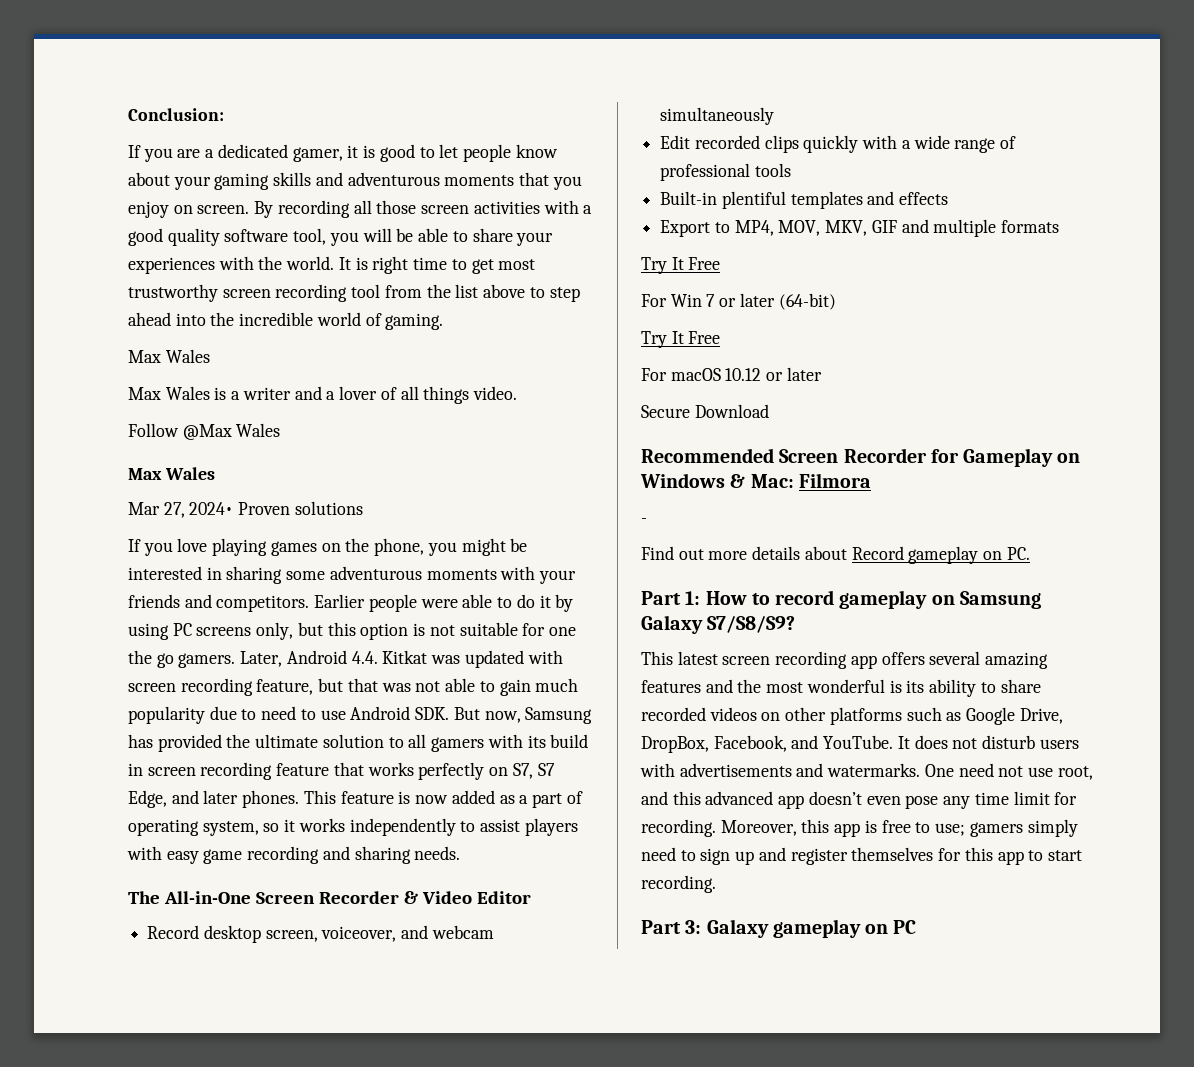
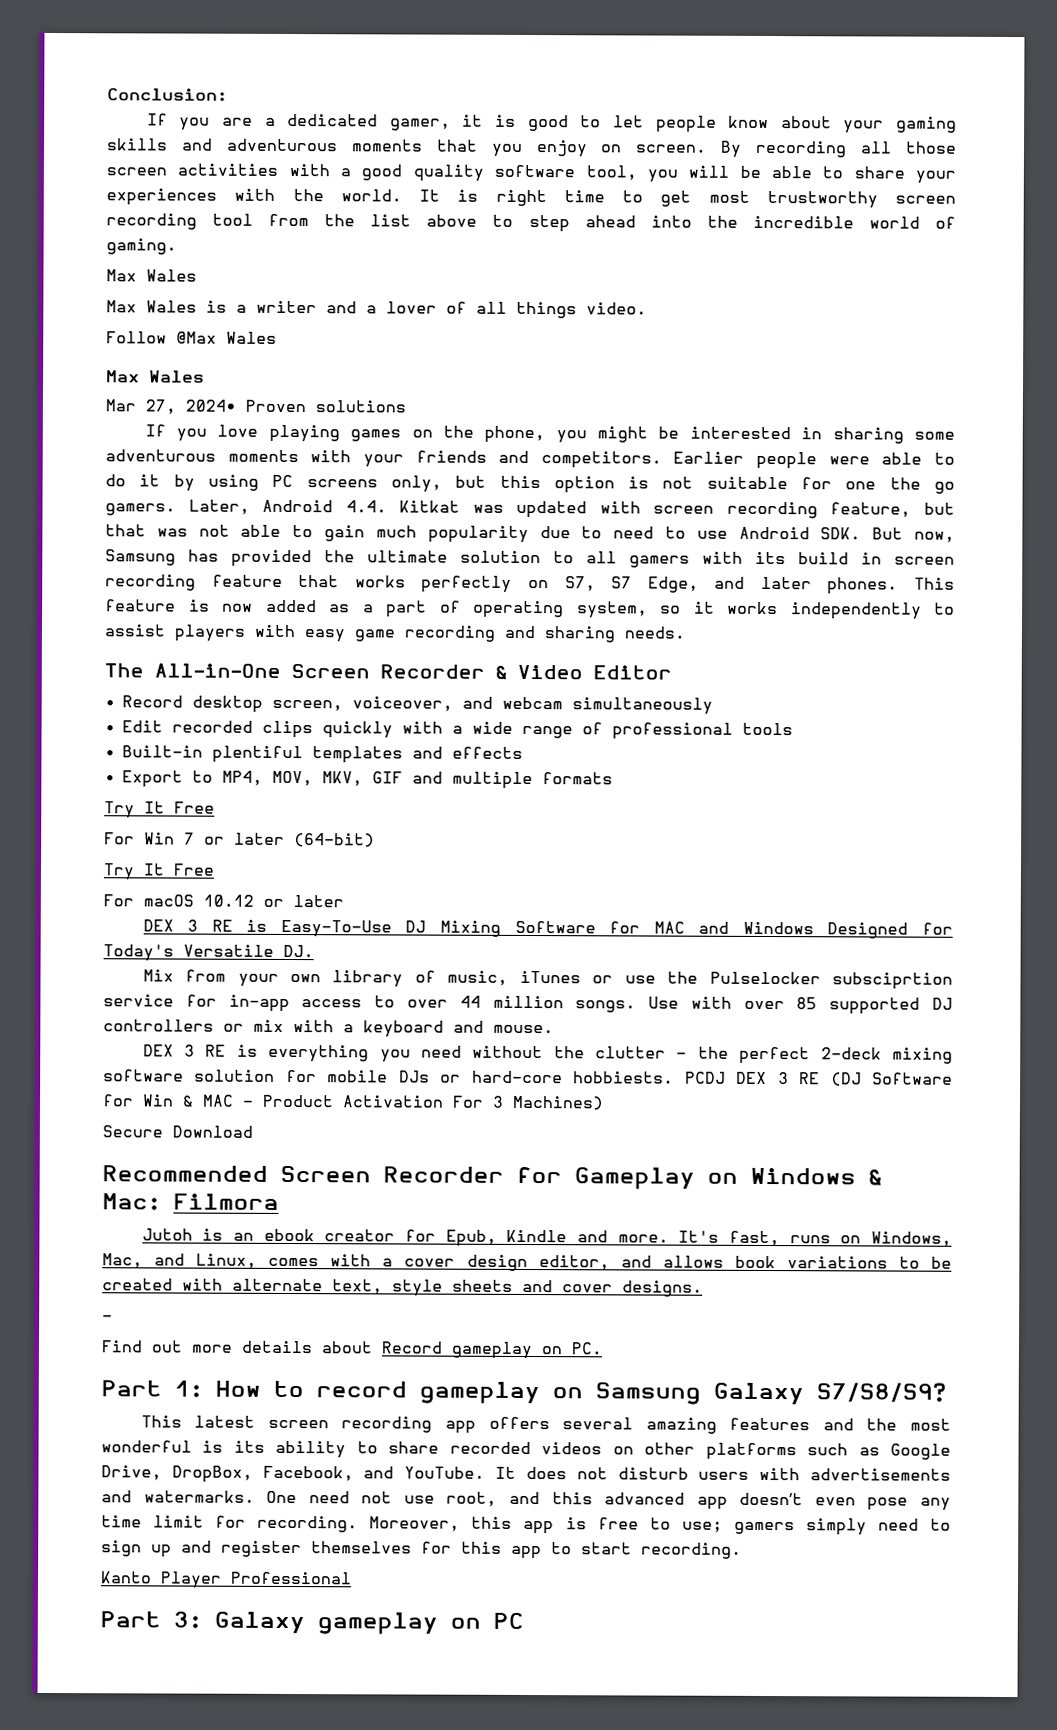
(822, 374) none -> [142,919,953,939] [103,944,314,962] [142,969,953,990] [103,994,954,1015] [103,1019,554,1038] [142,1044,953,1065] [103,1069,953,1087] [102,1094,604,1111] // DEX 3 RE is Easy-To-Use DJ Mixing Software for MAC and Windows Designed for Today's Versatile DJ. // Mix from your own library of music, iTunes or use the Pulselocker subsciprtion service for in-app access to over 44 million songs. Use with over 85 supported DJ controllers or mix with a keyboard and mouse. // DEX 3 RE is everything you need without the clutter - the perfect 2-deck mixing software solution for mobile DJs or hard-core hobbiests. PCDJ DEX 3 RE (DJ Software for Win & MAC - Product Activation For 3 Machines)
(871, 480) none -> [141,1228,953,1247] [102,1253,952,1271] [102,1278,703,1297] // Jutoh is an ebook creator for Epub, Kindle and more. It's fast, runs on Windows, Mac, and Linux, comes with a cover design editor, and allows book variations to be created with alternate text, style sheets and cover designs.
(716, 884) none -> [100,1571,352,1589] // Kanto Player Professional

